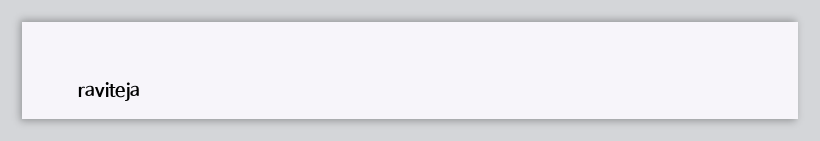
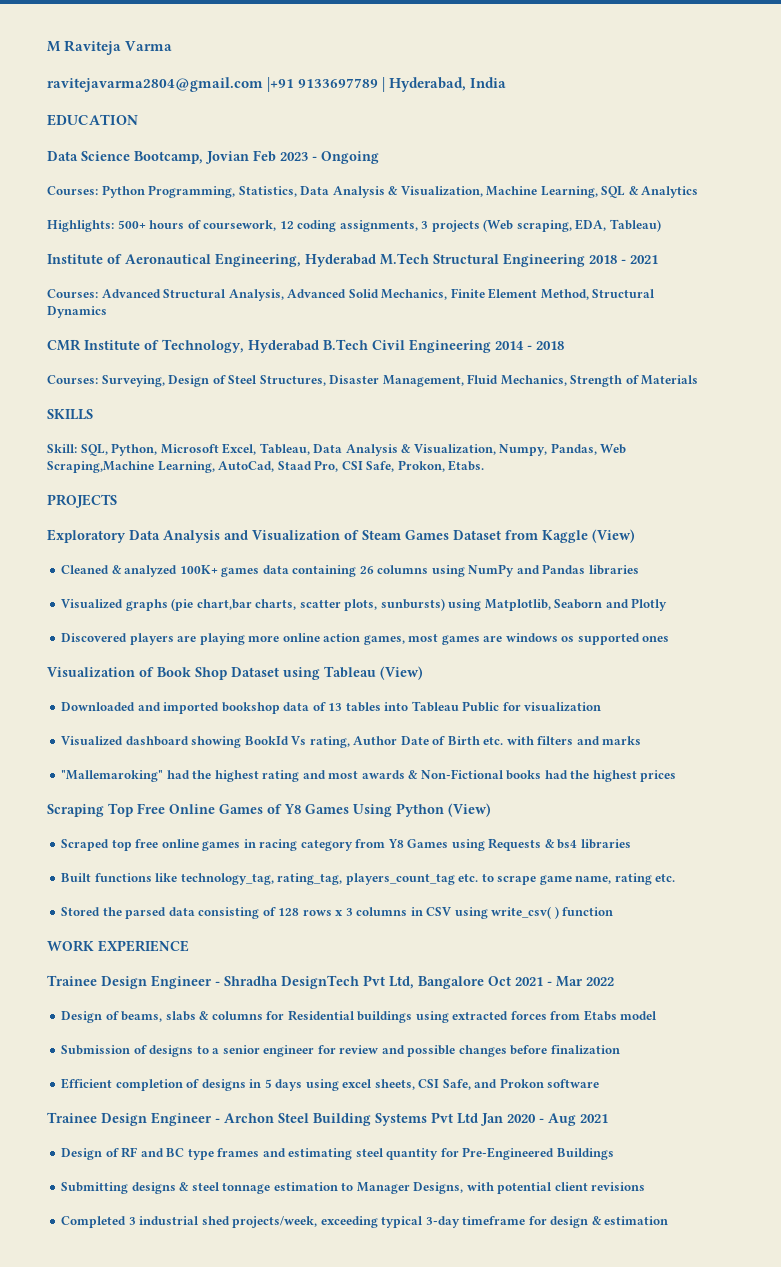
[78,82,140,102] raviteja -> [47,40,173,55] [47,77,507,92] [47,114,138,126] [47,150,379,164] [47,185,699,198] [47,219,661,232] [47,253,658,267] [47,288,656,301] [47,306,107,318] [47,339,564,353] [47,374,699,387] [47,409,93,420] [47,443,627,456] [47,460,485,473] [47,494,117,508] [47,529,635,543] [61,564,639,577] [61,598,668,611] [61,633,670,645] [47,666,423,680] [61,701,602,714] [61,736,642,748] [61,769,677,782] [47,803,491,817] [61,838,631,851] [61,873,676,885] [61,906,614,919] [47,940,189,952] [47,975,614,989] [61,1010,658,1023] [61,1045,620,1057] [61,1078,600,1091] [47,1112,608,1126] [61,1147,614,1160] [61,1182,646,1194] [61,1216,669,1228] M Raviteja Varma // ravitejavarma2804@gmail.com |+91 9133697789 | Hyderabad, India // EDUCATION // Data Science Bootcamp, Jovian Feb 2023 - Ongoing // Courses: Python Programming, Statistics, Data Analysis & Visualization, Machine Learning, SQL & Analytics // Highlights: 500+ hours of coursework, 12 coding assignments, 3 projects (Web scraping, EDA, Tableau) // Institute of Aeronautical Engineering, Hyderabad M.Tech Structural Engineering 2018 - 2021 // Courses: Advanced Structural Analysis, Advanced Solid Mechanics, Finite Element Method, Structural Dynamics // CMR Institute of Technology, Hyderabad B.Tech Civil Engineering 2014 - 2018 // Courses: Surveying, Design of Steel Structures, Disaster Management, Fluid Mechanics, Strength of Materials // SKILLS // Skill: SQL, Python, Microsoft Excel, Tableau, Data Analysis & Visualization, Numpy, Pandas, Web Scraping,Machine Learning, AutoCad, Staad Pro, CSI Safe, Prokon, Etabs. // PROJECTS // Exploratory Data Analysis and Visualization of Steam Games Dataset from Kaggle (View) // Cleaned & analyzed 100K+ games data containing 26 columns using NumPy and Pandas libraries // Visualized graphs (pie chart,bar charts, scatter plots, sunbursts) using Matplotlib, Seaborn and Plotly // Discovered players are playing more online action games, most games are windows os supported ones // Visualization of Book Shop Dataset using Tableau (View) // Downloaded and imported bookshop data of 13 tables into Tableau Public for visualization // Visualized dashboard showing BookId Vs rating, Author Date of Birth etc. with filters and marks // "Mallemaroking" had the highest rating and most awards & Non-Fictional books had the highest prices // Scraping Top Free Online Games of Y8 Games Using Python (View) // Scraped top free online games in racing category from Y8 Games using Requests & bs4 libraries // Built functions like technology_tag, rating_tag, players_count_tag etc. to scrape game name, rating etc. // Stored the parsed data consisting of 128 rows x 3 columns in CSV using write_csv( ) function // WORK EXPERIENCE // Trainee Design Engineer - Shradha DesignTech Pvt Ltd, Bangalore Oct 2021 - Mar 2022 // Design of beams, slabs & columns for Residential buildings using extracted forces from Etabs model // Submission of designs to a senior engineer for review and possible changes before finalization // Efficient completion of designs in 5 days using excel sheets, CSI Safe, and Prokon software // Trainee Design Engineer - Archon Steel Building Systems Pvt Ltd Jan 2020 - Aug 2021 // Design of RF and BC type frames and estimating steel quantity for Pre-Engineered Buildings // Submitting designs & steel tonnage estimation to Manager Designs, with potential client revisions // Completed 3 industrial shed projects/week, exceeding typical 3-day timeframe for design & estimation

